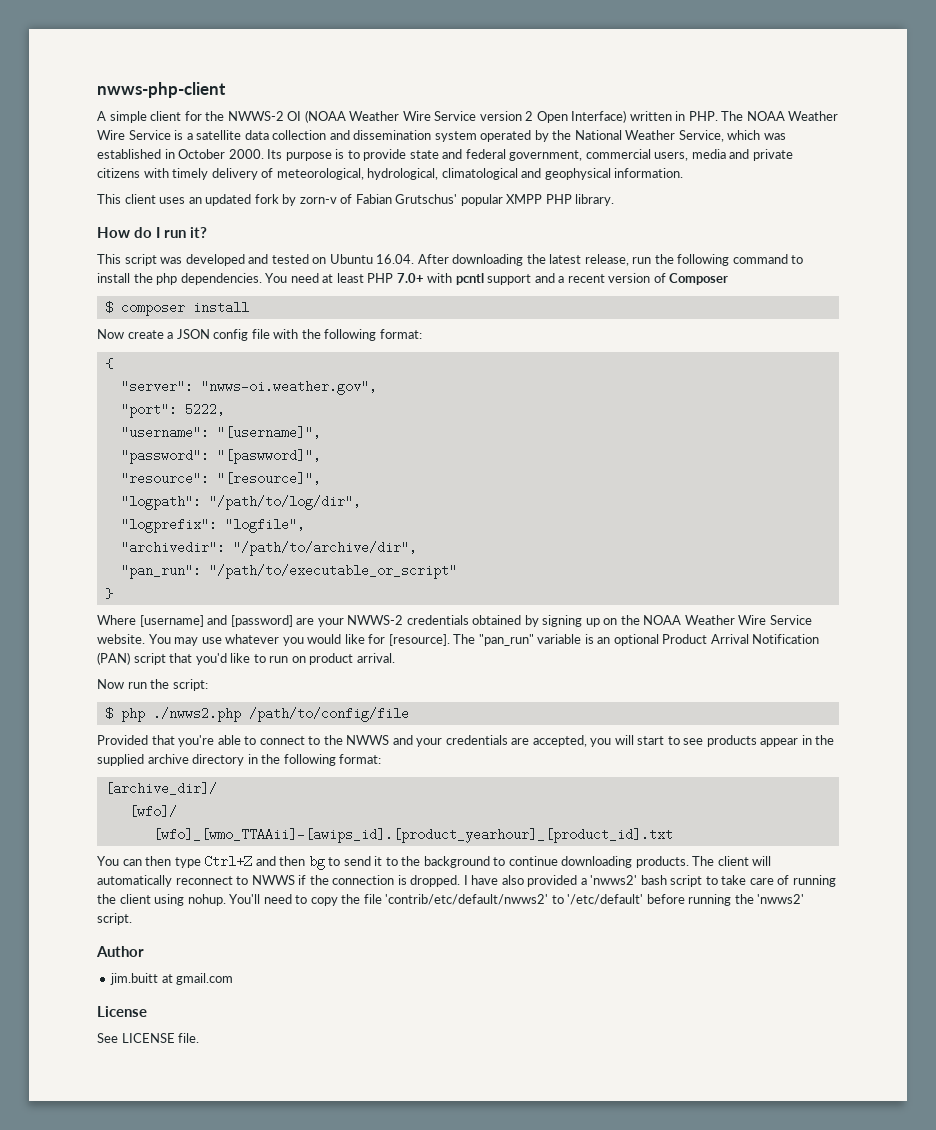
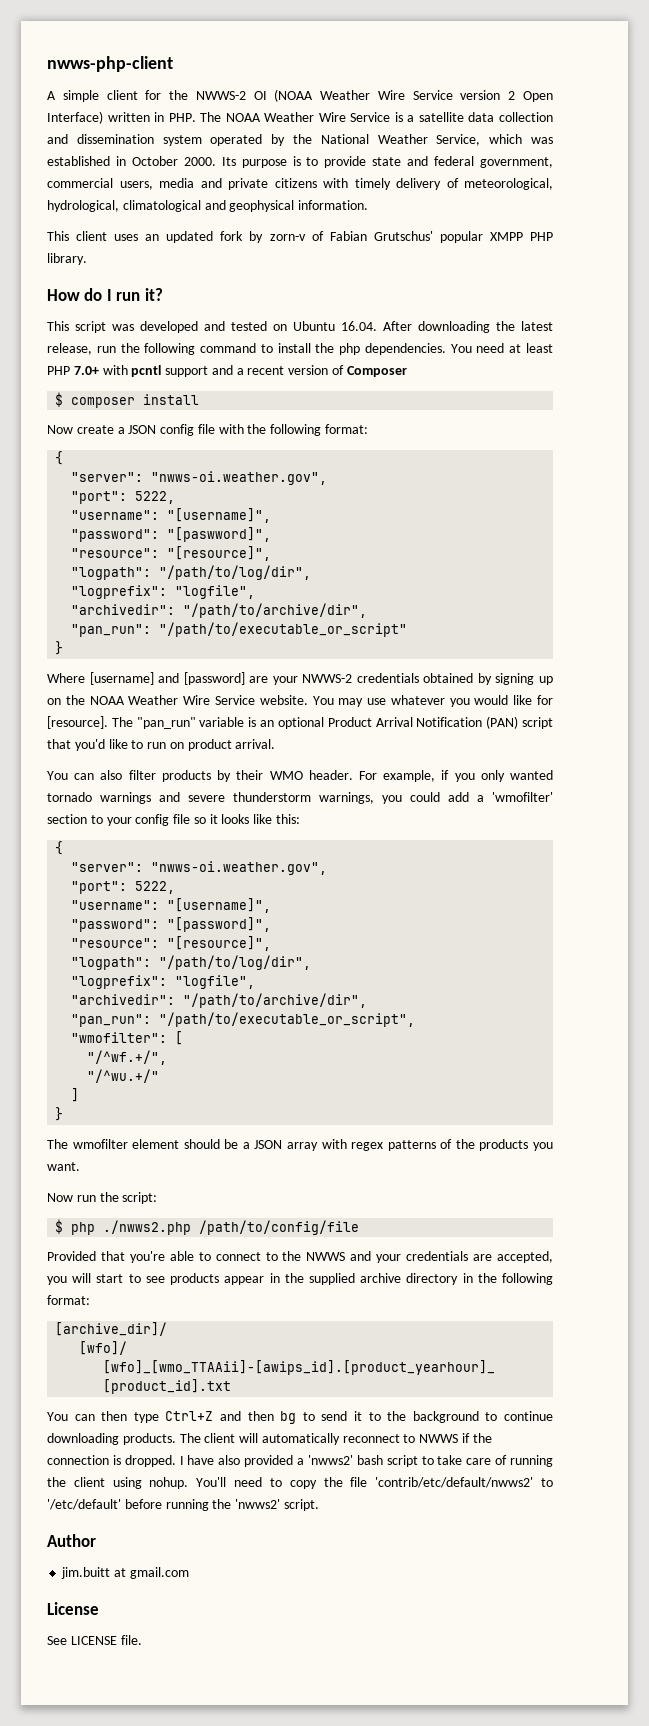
(395, 658) none -> [47,770,553,782] [47,792,553,804] [47,814,301,826] [55,841,64,855] [71,861,328,875] [71,881,176,894] [71,898,272,913] [71,917,272,932] [71,936,272,951] [71,955,312,970] [71,975,256,989] [71,993,368,1008] [71,1012,416,1027] [71,1031,184,1045] [87,1050,168,1065] [87,1069,160,1083] [71,1088,80,1102] [55,1107,64,1121] [47,1139,553,1151] [47,1162,80,1171] // You can also filter products by their WMO header. For example, if you only wanted tornado warnings and severe thunderstorm warnings, you could add a 'wmofilter' section to your config file so it looks like this: // { // "server": "nwws-oi.weather.gov", // "port": 5222, // "username": "[username]", // "password": "[password]", // "resource": "[resource]", // "logpath": "/path/to/log/dir", // "logprefix": "logfile", // "archivedir": "/path/to/archive/dir", // "pan_run": "/path/to/executable_or_script", // "wmofilter": [ // "/^wf.+/", // "/^wu.+/" // ] // } // The wmofilter element should be a JSON array with regex patterns of the products you want.

